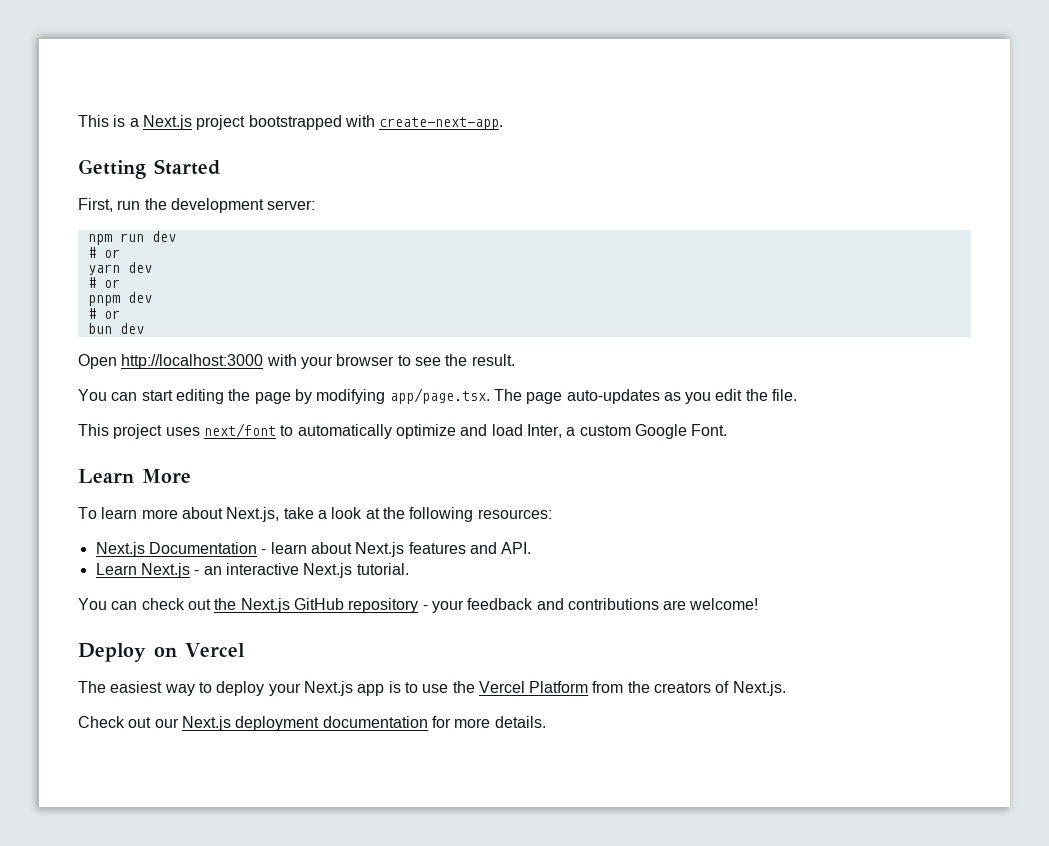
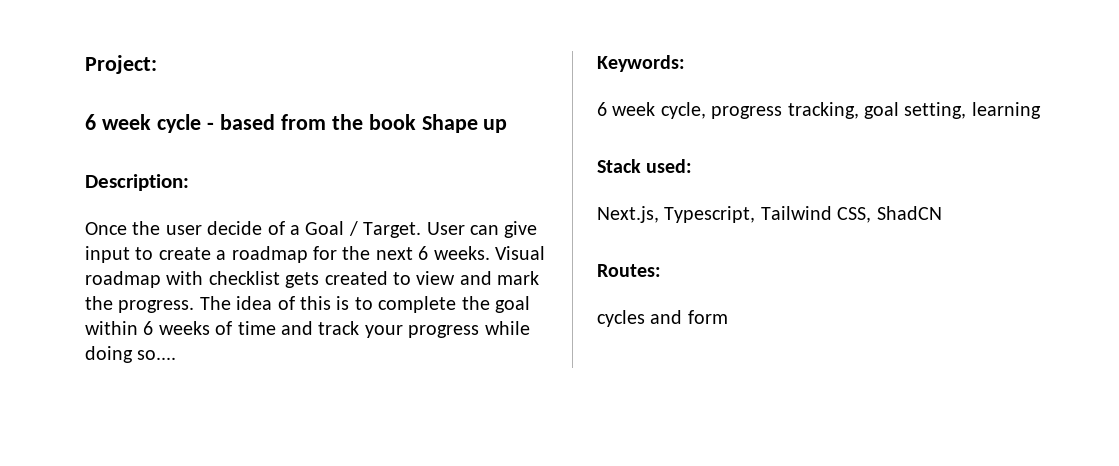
[78,115,504,130] [78,159,220,179] [78,198,316,213] [87,231,176,245] [87,247,120,258] [87,262,152,275] [87,277,120,288] [87,292,152,306] [87,308,120,319] [87,323,144,334] [78,354,515,369] [78,388,798,404] [78,423,728,439] [78,469,191,483] [78,507,552,522] [95,542,532,557] [95,563,409,578] [78,598,759,613] [78,643,245,662] [78,681,786,696] [78,716,546,731] This is a Next.js project bootstrapped with create-next-app. // Getting Started // First, run the development server: // npm run dev // # or // yarn dev // # or // pnpm dev // # or // bun dev // Open http://localhost:3000 with your browser to see the result. // You can start editing the page by modifying app/page.tsx. The page auto-updates as you edit the file. // This project uses next/font to automatically optimize and load Inter, a custom Google Font. // Learn More // To learn more about Next.js, take a look at the following resources: // Next.js Documentation - learn about Next.js features and API. // Learn Next.js - an interactive Next.js tutorial. // You can check out the Next.js GitHub repository - your feedback and contributions are welcome! // Deploy on Vercel // The easiest way to deploy your Next.js app is to use the Vercel Platform from the creators of Next.js. // Check out our Next.js deployment documentation for more details. -> [85,55,157,74] [85,114,508,133] [85,174,189,191] [85,221,538,238] [85,246,545,263] [85,271,540,288] [85,296,530,313] [85,321,530,338] [85,346,177,363] [597,55,685,72] [597,102,1041,119] [597,159,693,173] [597,206,942,223] [597,264,661,277] [597,310,728,327] Project: // 6 week cycle - based from the book Shape up // Description: // Once the user decide of a Goal / Target. User can give input to create a roadmap for the next 6 weeks. Visual roadmap with checklist gets created to view and mark the progress. The idea of this is to complete the goal within 6 weeks of time and track your progress while doing so.... // Keywords: // 6 week cycle, progress tracking, goal setting, learning // Stack used: // Next.js, Typescript, Tailwind CSS, ShadCN // Routes: // cycles and form

